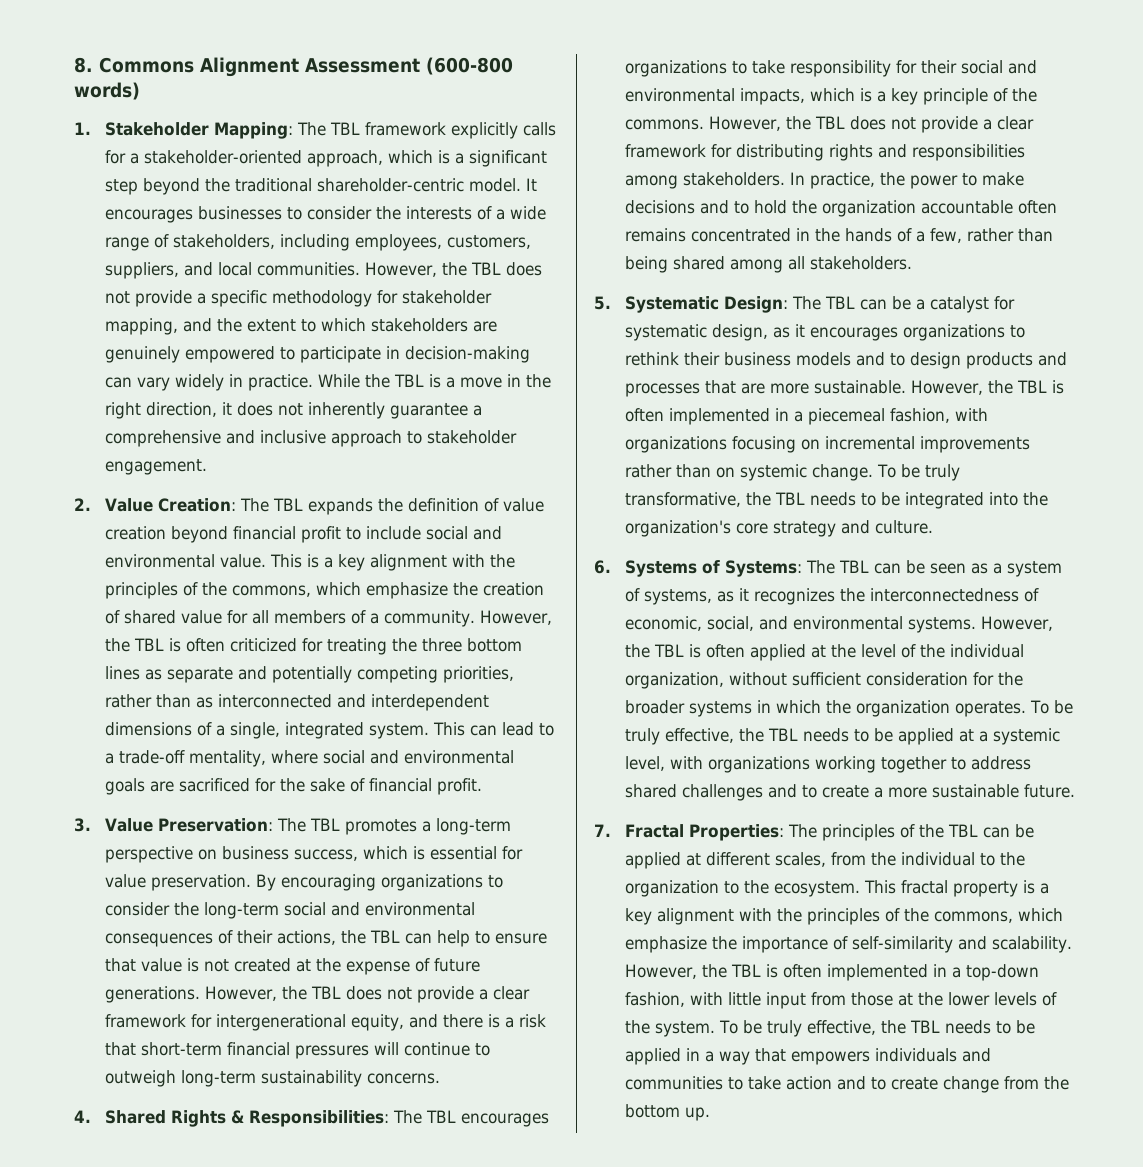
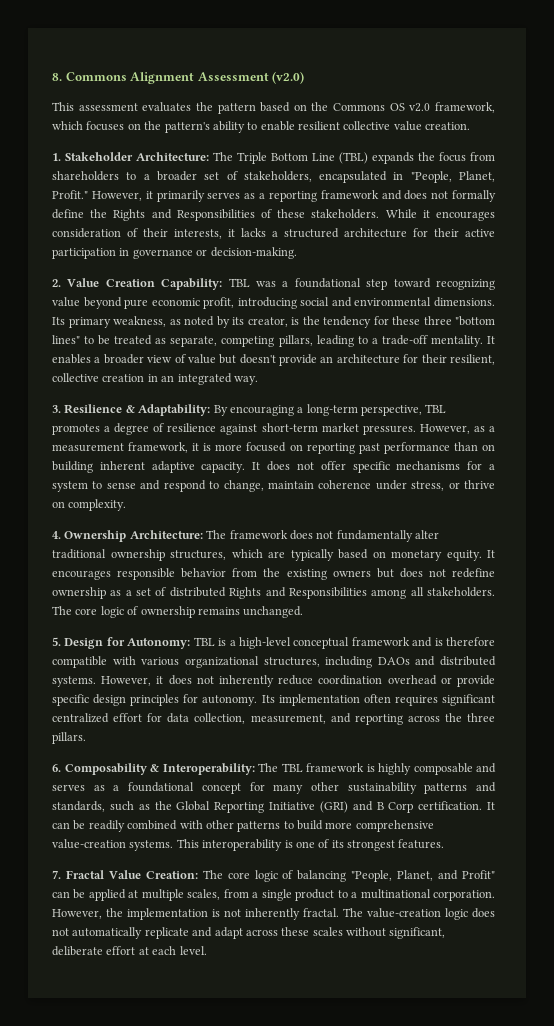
[426,57,513,75] [74,82,140,100] [74,122,557,139] [105,150,548,167] [105,178,538,195] [105,206,547,223] [105,234,532,251] [105,262,543,279] [105,290,493,307] [105,318,498,335] [105,346,531,363] [105,374,552,391] [105,402,483,419] [105,430,518,447] [105,459,208,475] [74,498,545,515] [105,526,503,543] [105,554,516,571] [105,582,545,599] [105,610,553,627] [105,638,523,655] [105,666,515,683] [105,694,490,711] [105,722,555,739] [105,750,515,767] [105,778,483,795] [74,818,512,835] [105,846,524,863] [105,874,504,891] [105,902,476,919] [105,930,548,947] [105,958,481,975] [105,986,531,1003] [105,1014,547,1031] [105,1042,491,1059] [105,1070,441,1087] [74,1110,550,1127] [625,60,1038,77] [625,88,1038,105] [625,116,1035,133] [625,144,1026,161] [625,172,1025,189] [625,200,1058,217] [625,228,1054,243] [625,256,913,273] [594,296,1016,313] [625,324,1026,341] [625,352,1068,369] [625,380,1065,397] [625,408,989,425] [625,436,1031,453] [625,464,961,481] [625,492,1049,509] [625,520,934,537] [594,560,1063,577] [625,588,1040,605] [625,616,1054,633] [625,644,1025,661] [625,672,1024,689] [625,700,1074,717] [625,728,1061,745] [625,756,1032,773] [625,784,1076,801] [594,824,979,841] (600-800 words) // 1. Stakeholder Mapping: The TBL framework explicitly calls for a stakeholder-oriented approach, which is a significant step beyond the traditional shareholder-centric model. It encourages businesses to consider the interests of a wide range of stakeholders, including employees, customers, suppliers, and local communities. However, the TBL does not provide a specific methodology for stakeholder mapping, and the extent to which stakeholders are genuinely empowered to participate in decision-making can vary widely in practice. While the TBL is a move in the right direction, it does not inherently guarantee a comprehensive and inclusive approach to stakeholder engagement. // 2. Value Creation: The TBL expands the definition of value creation beyond financial profit to include social and environmental value. This is a key alignment with the principles of the commons, which emphasize the creation of shared value for all members of a community. However, the TBL is often criticized for treating the three bottom lines as separate and potentially competing priorities, rather than as interconnected and interdependent dimensions of a single, integrated system. This can lead to a trade-off mentality, where social and environmental goals are sacrificed for the sake of financial profit. // 3. Value Preservation: The TBL promotes a long-term perspective on business success, which is essential for value preservation. By encouraging organizations to consider the long-term social and environmental consequences of their actions, the TBL can help to ensure that value is not created at the expense of future generations. However, the TBL does not provide a clear framework for intergenerational equity, and there is a risk that short-term financial pressures will continue to outweigh long-term sustainability concerns. // 4. Shared Rights & Responsibilities: The TBL encourages organizations to take responsibility for their social and environmental impacts, which is a key principle of the commons. However, the TBL does not provide a clear framework for distributing rights and responsibilities among stakeholders. In practice, the power to make decisions and to hold the organization accountable often remains concentrated in the hands of a few, rather than being shared among all stakeholders. // 5. Systematic Design: The TBL can be a catalyst for systematic design, as it encourages organizations to rethink their business models and to design products and processes that are more sustainable. However, the TBL is often implemented in a piecemeal fashion, with organizations focusing on incremental improvements rather than on systemic change. To be truly transformative, the TBL needs to be integrated into the organization's core strategy and culture. // 6. Systems of Systems: The TBL can be seen as a system of systems, as it recognizes the interconnectedness of economic, social, and environmental systems. However, the TBL is often applied at the level of the individual organization, without sufficient consideration for the broader systems in which the organization operates. To be truly effective, the TBL needs to be applied at a systemic level, with organizations working together to address shared challenges and to create a more sustainable future. // 7. Fractal Properties: The principles of the TBL -> [272,71,305,84] [52,102,495,114] [52,121,471,133] [52,152,495,164] [52,171,496,183] [52,190,496,202] [52,209,495,221] [52,228,495,239] [52,247,297,259] [52,278,495,290] [52,297,495,309] [52,316,495,328] [52,335,496,347] [52,354,495,366] [52,373,258,385] [52,404,447,416] [52,423,495,435] [52,442,495,454] [52,461,495,473] [52,480,496,492] [52,499,127,511] [52,530,439,542] [52,549,495,561] [52,568,496,580] [52,587,496,599] [52,606,304,618] [52,637,495,649] [52,656,496,668] [52,675,495,687] [52,694,495,706] [52,713,496,725] [52,732,86,744] [52,763,496,775] [52,782,496,794] [52,801,495,813] [52,820,434,832] [52,839,445,851] [52,870,495,882] (v2.0) // This assessment evaluates the pattern based on the Commons OS v2.0 framework, which focuses on the pattern's ability to enable resilient collective value creation. // 1. Stakeholder Architecture: The Triple Bottom Line (TBL) expands the focus from shareholders to a broader set of stakeholders, encapsulated in "People, Planet, Profit." However, it primarily serves as a reporting framework and does not formally define the Rights and Responsibilities of these stakeholders. While it encourages consideration of their interests, it lacks a structured architecture for their active participation in governance or decision-making. // 2. Value Creation Capability: TBL was a foundational step toward recognizing value beyond pure economic profit, introducing social and environmental dimensions. Its primary weakness, as noted by its creator, is the tendency for these three "bottom lines" to be treated as separate, competing pillars, leading to a trade-off mentality. It enables a broader view of value but doesn't provide an architecture for their resilient, collective creation in an integrated way. // 3. Resilience & Adaptability: By encouraging a long-term perspective, TBL promotes a degree of resilience against short-term market pressures. However, as a measurement framework, it is more focused on reporting past performance than on building inherent adaptive capacity. It does not offer specific mechanisms for a system to sense and respond to change, maintain coherence under stress, or thrive on complexity. // 4. Ownership Architecture: The framework does not fundamentally alter traditional ownership structures, which are typically based on monetary equity. It encourages responsible behavior from the existing owners but does not redefine ownership as a set of distributed Rights and Responsibilities among all stakeholders. The core logic of ownership remains unchanged. // 5. Design for Autonomy: TBL is a high-level conceptual framework and is therefore compatible with various organizational structures, including DAOs and distributed systems. However, it does not inherently reduce coordination overhead or provide specific design principles for autonomy. Its implementation often requires significant centralized effort for data collection, measurement, and reporting across the three pillars. // 6. Composability & Interoperability: The TBL framework is highly composable and serves as a foundational concept for many other sustainability patterns and standards, such as the Global Reporting Initiative (GRI) and B Corp certification. It can be readily combined with other patterns to build more comprehensive value-creation systems. This interoperability is one of its strongest features. // 7. Fractal Value Creation: The core logic of balancing "People, Planet, and Profit"
[706,852,771,866] different -> [141,889,184,901] multiple
[871,852,1026,866] [625,880,1050,897] [625,908,1064,925] [625,936,1073,953] [625,964,1040,981] [625,992,1058,1009] [625,1020,1036,1037] [625,1048,992,1065] [625,1076,1070,1093] [625,1104,711,1121] the individual to the organization to the ecosystem. This fractal property is a key alignment with the principles of the commons, which emphasize the importance of self-similarity and scalability. However, the TBL is often implemented in a top-down fashion, with little input from those at the lower levels of the system. To be truly effective, the TBL needs to be applied in a way that empowers individuals and communities to take action and to create change from the bottom up. -> [252,889,495,901] [52,908,495,920] [52,927,446,939] [52,946,207,956] a single product to a multinational corporation. However, the implementation is not inherently fractal. The value-creation logic does not automatically replicate and adapt across these scales without significant, deliberate effort at each level.

